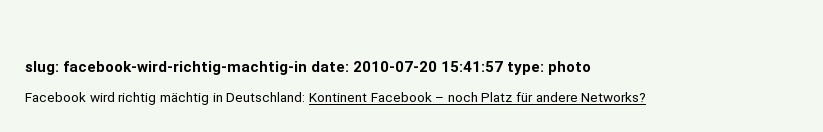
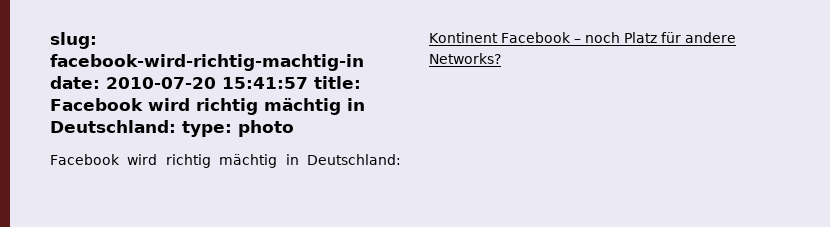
(504, 66) none -> [314,76,361,89] [50,98,365,115] [50,120,176,133] title: Facebook wird richtig mächtig in Deutschland:

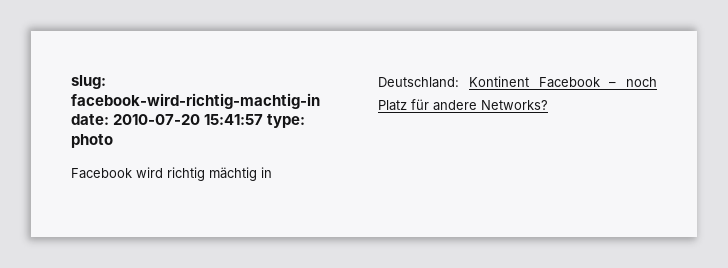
[314,76,361,89] [50,98,365,115] [50,120,176,133] title: Facebook wird richtig mächtig in Deutschland: -> (264, 119) none

